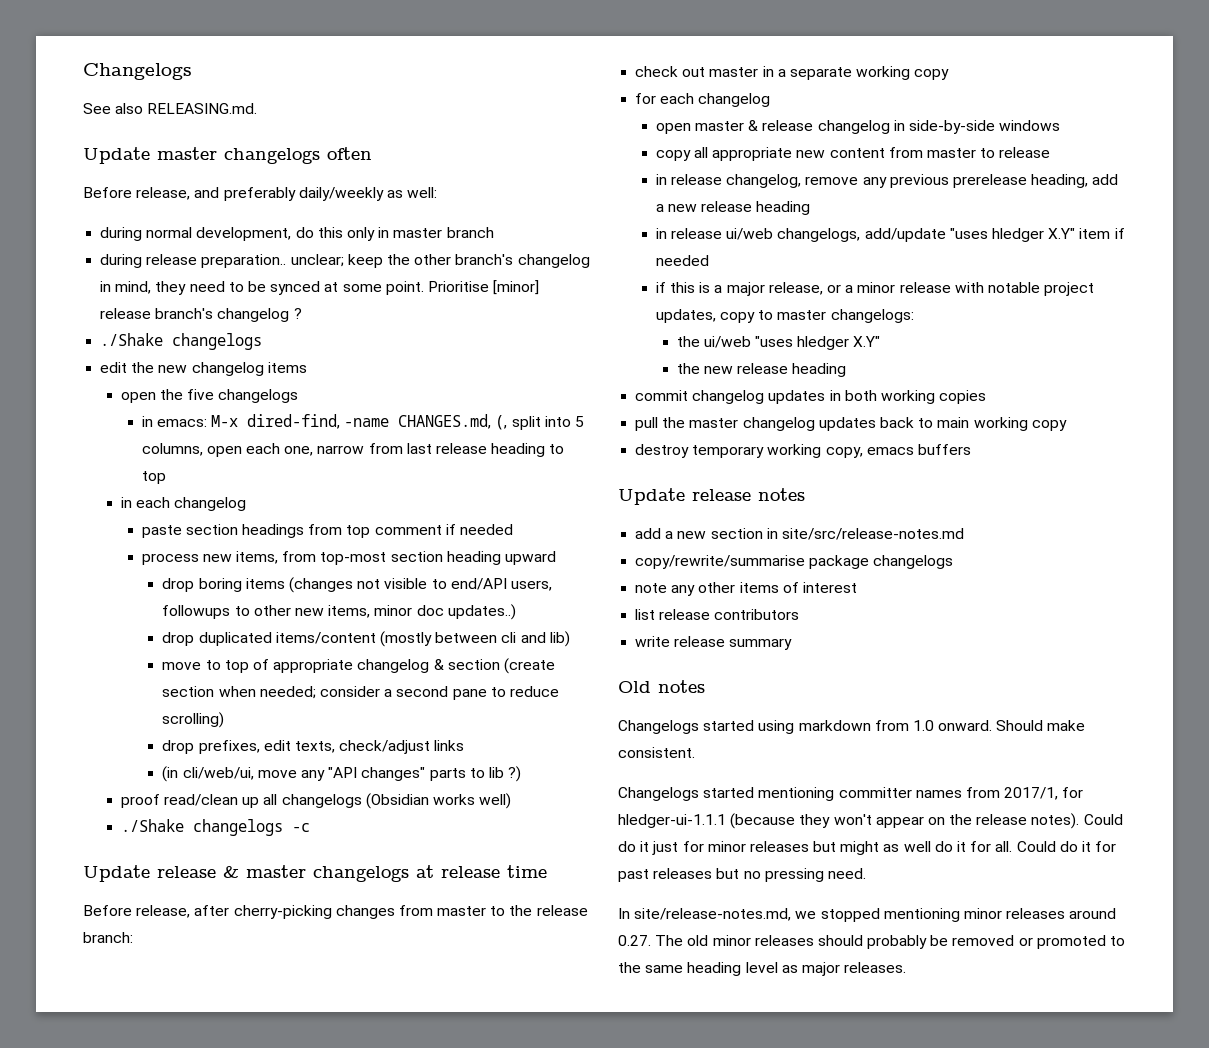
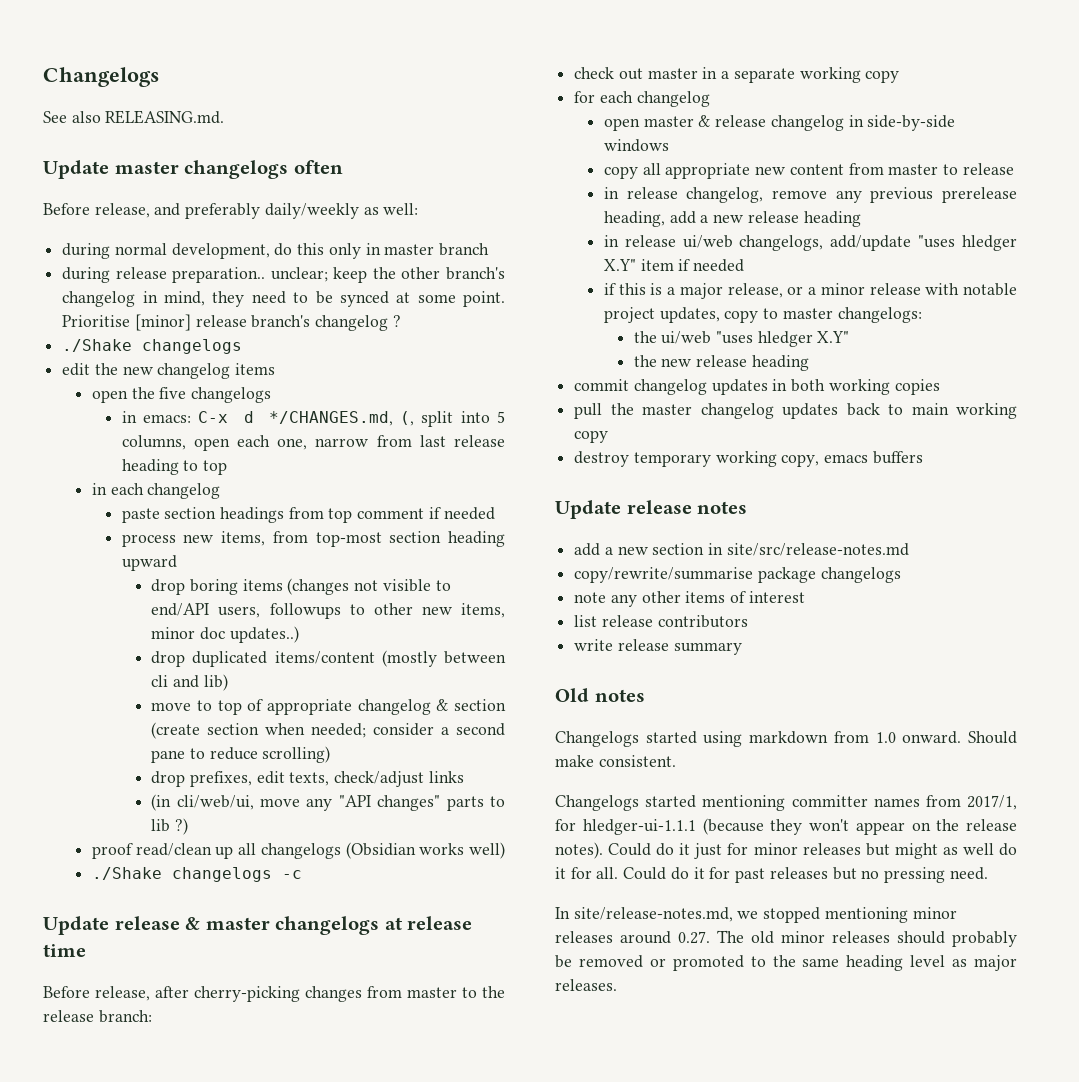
[211,414,492,429] M-x dired-find, -name CHANGES.md, -> [198,411,393,426] C-x d */CHANGES.md,

